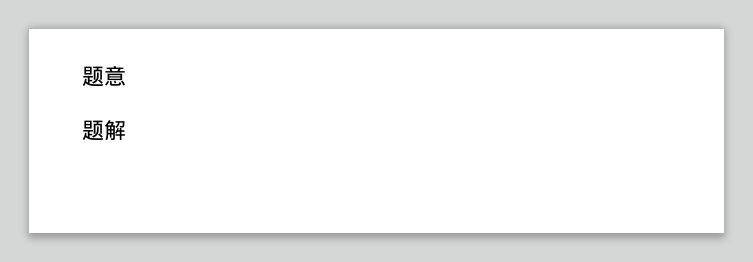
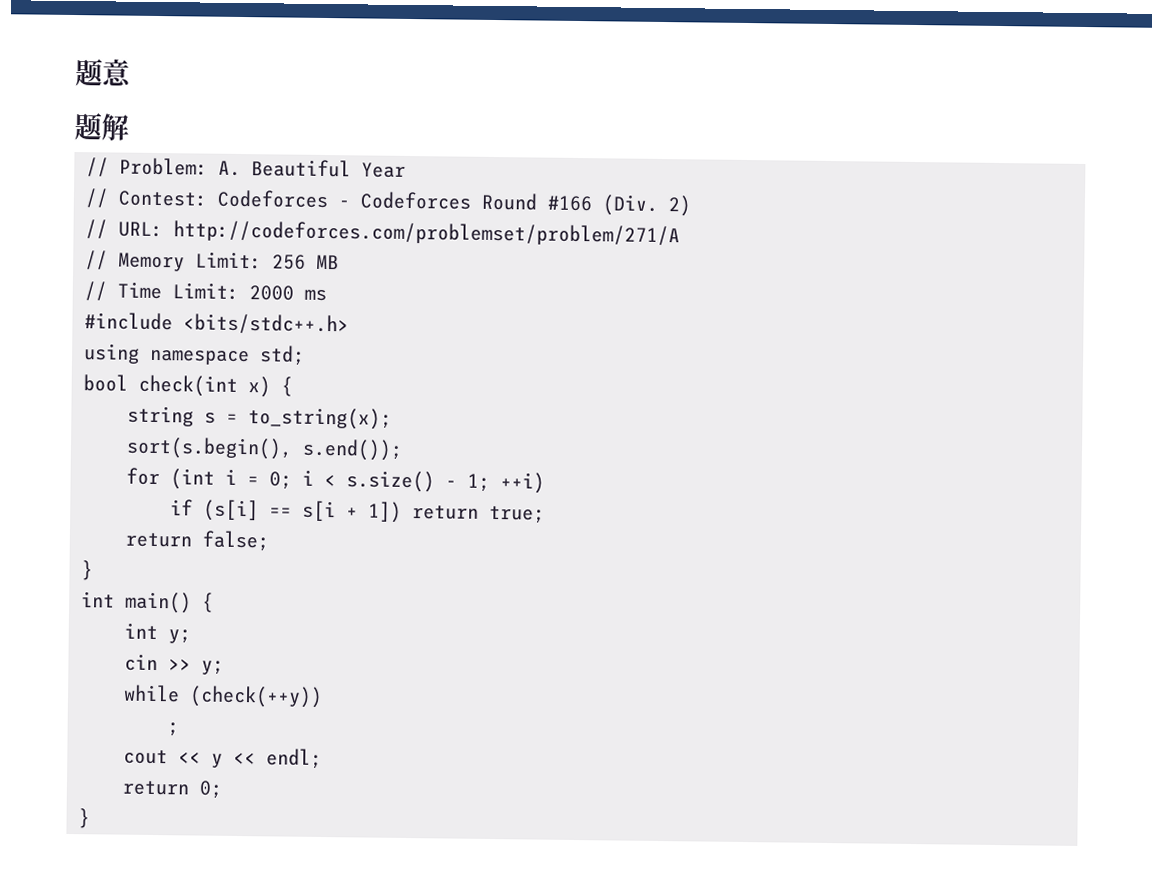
(126, 130) none -> [86,157,406,178] [85,188,692,217] [85,219,680,247] [85,250,339,272] [84,281,327,302] [84,312,349,335] [83,343,305,366] [83,374,293,398] [127,405,392,430] [126,436,403,461] [126,467,545,494] [170,499,545,524] [125,530,269,552] [81,560,93,581] [81,591,214,614] [124,622,191,644] [124,653,224,675] [123,684,323,708] [167,722,179,737] [123,748,322,769] [122,780,223,799] [78,808,90,829] // // Problem: A. Beautiful Year // // Contest: Codeforces - Codeforces Round #166 (Div. 2) // // URL: http://codeforces.com/problemset/problem/271/A // // Memory Limit: 256 MB // // Time Limit: 2000 ms // #include <bits/stdc++.h> // using namespace std; // bool check(int x) { // string s = to_string(x); // sort(s.begin(), s.end()); // for (int i = 0; i < s.size() - 1; ++i) // if (s[i] == s[i + 1]) return true; // return false; // } // int main() { // int y; // cin >> y; // while (check(++y)) // ; // cout << y << endl; // return 0; // }

